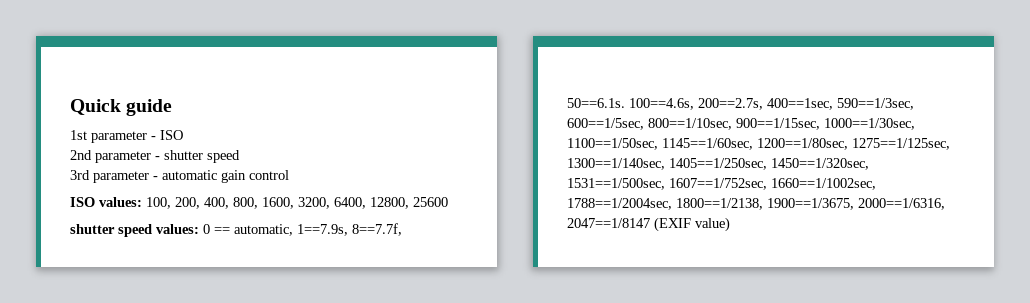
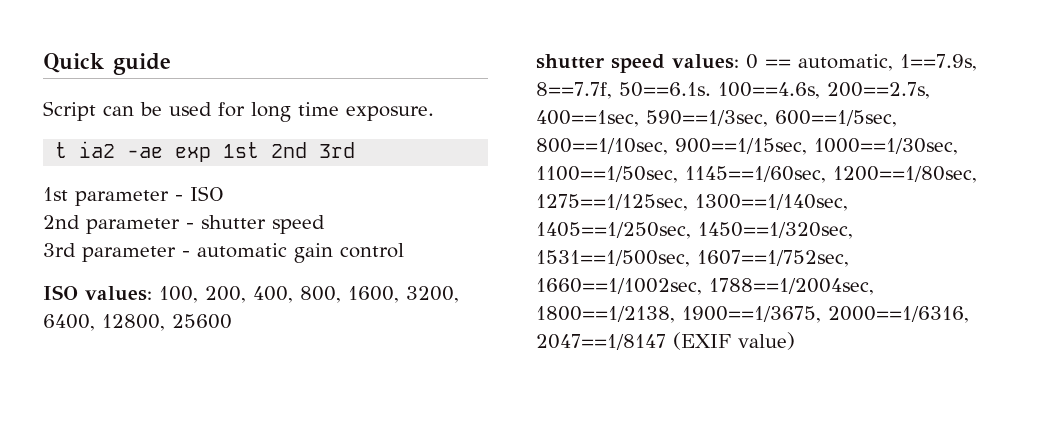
(173, 107) none -> [43,101,434,122] [55,141,356,162] // Script can be used for long time exposure. // t ia2 -ae exp 1st 2nd 3rd

